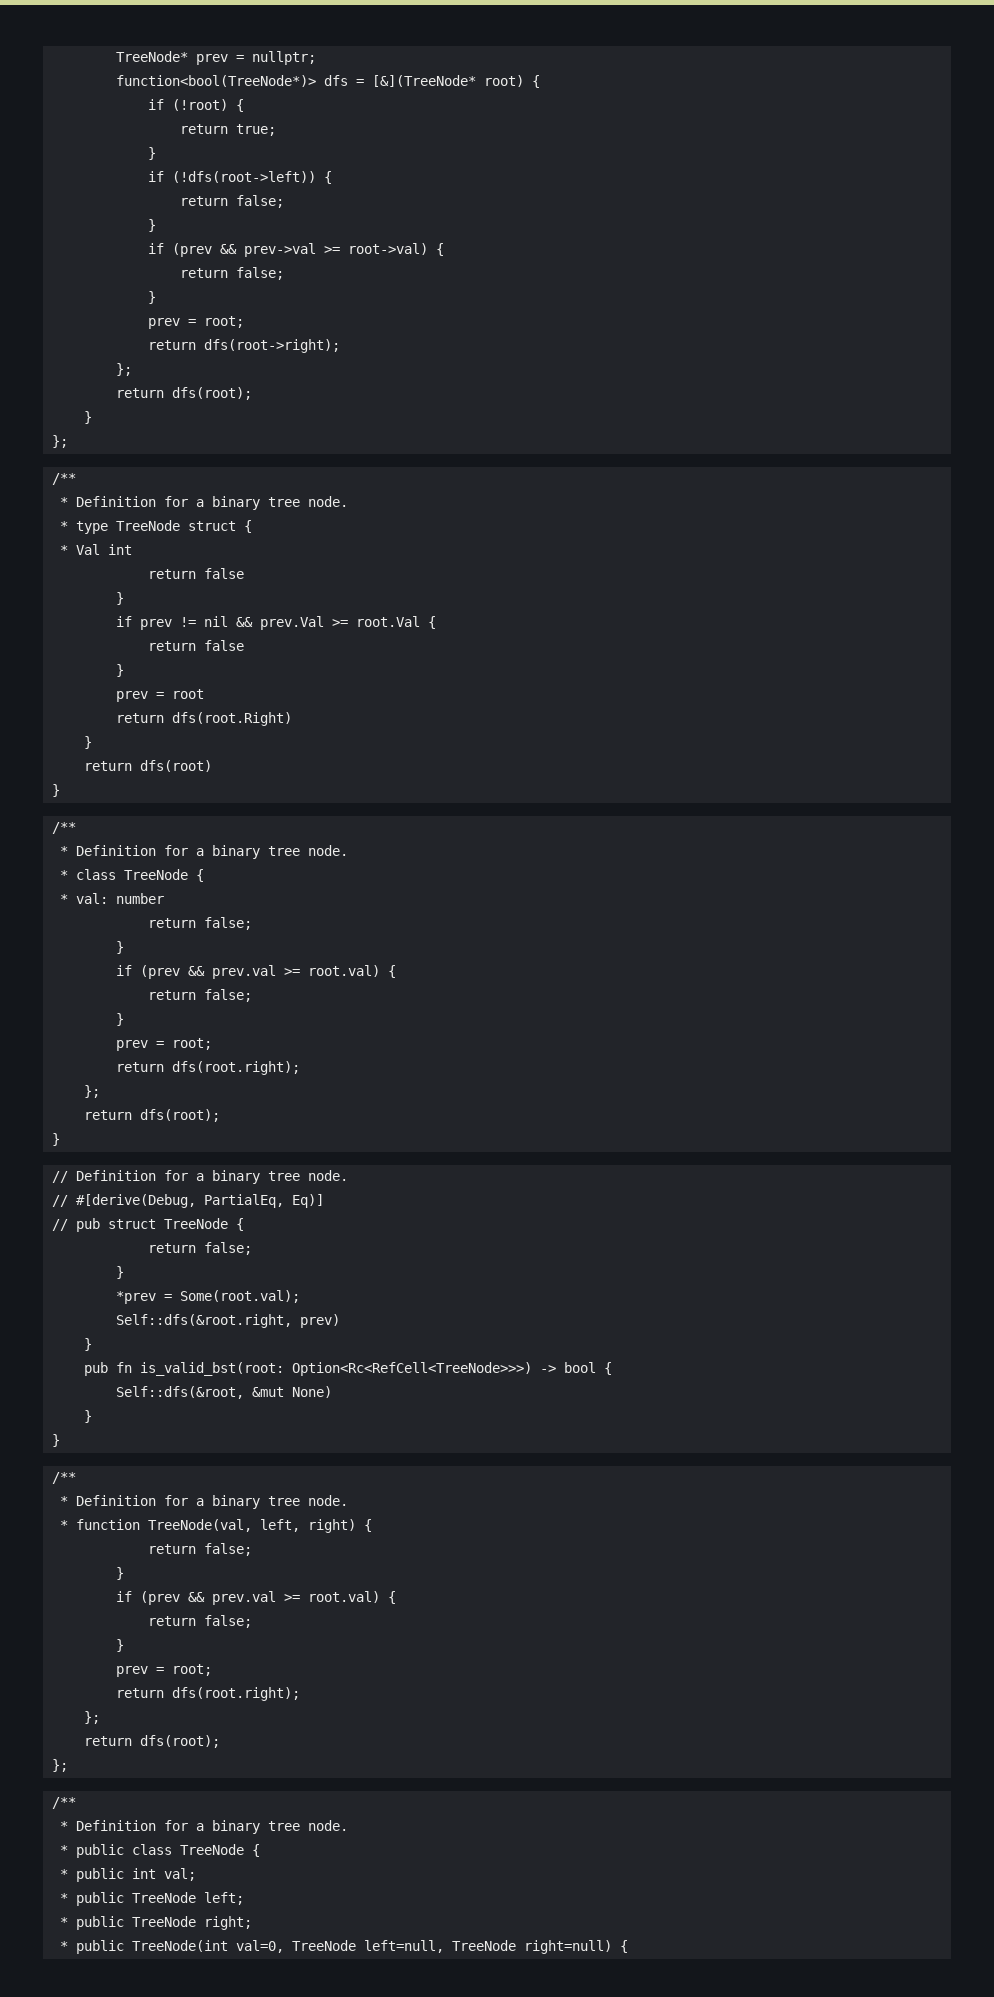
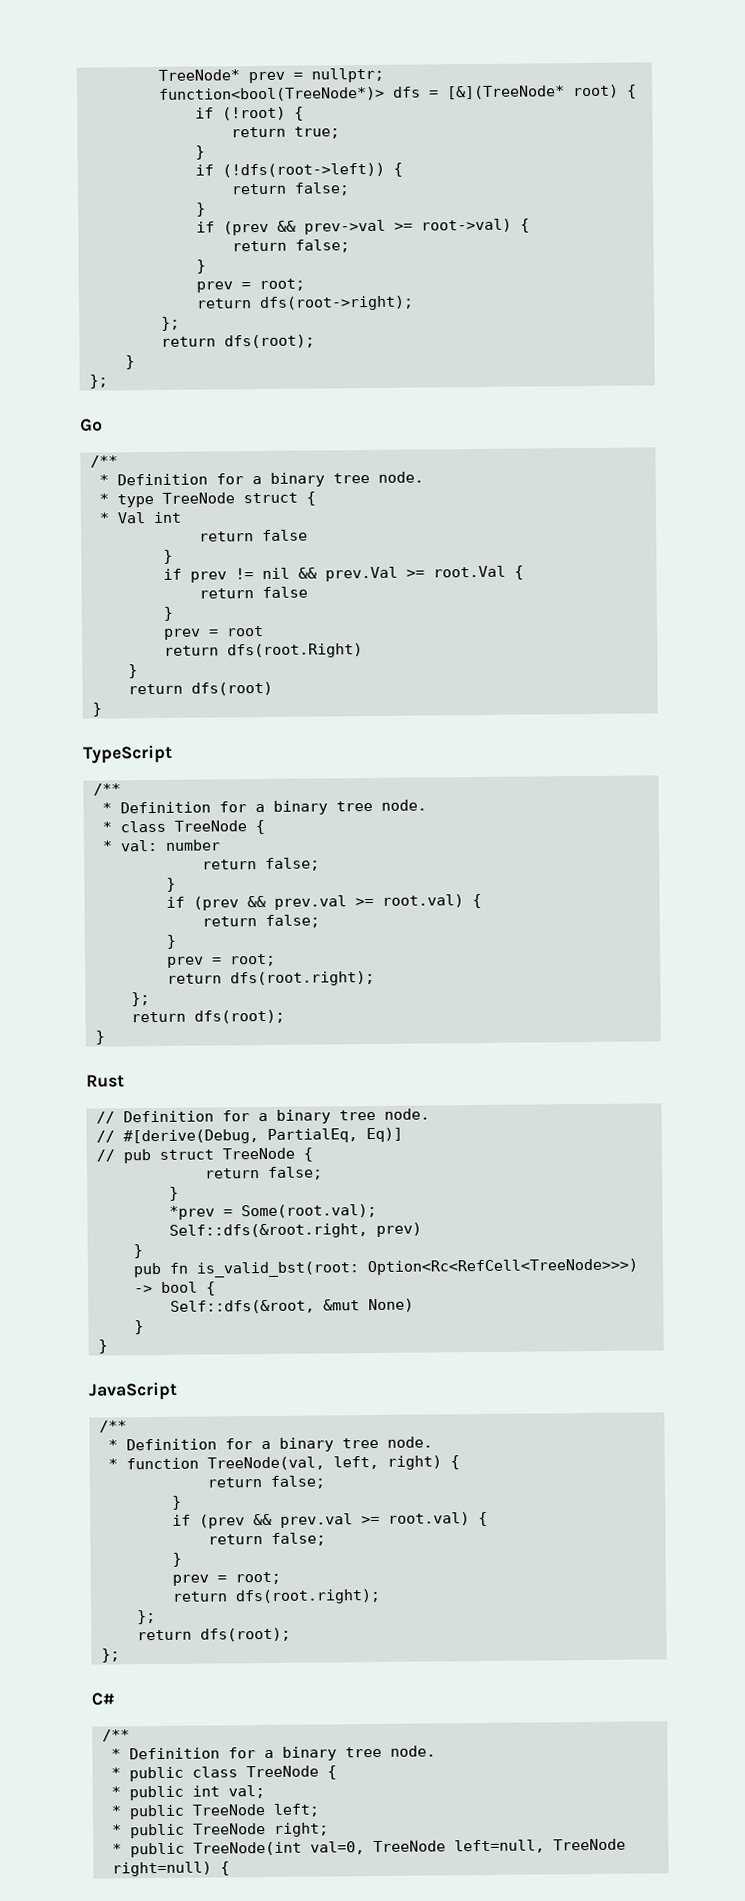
(69, 441) none -> [80,418,103,432] // Go
(61, 790) none -> [83,744,173,764] // TypeScript
(61, 1139) none -> [86,1074,125,1088] // Rust
(61, 1440) none -> [88,1381,178,1401] // JavaScript
(69, 1765) none -> [91,1692,115,1706] // C#

